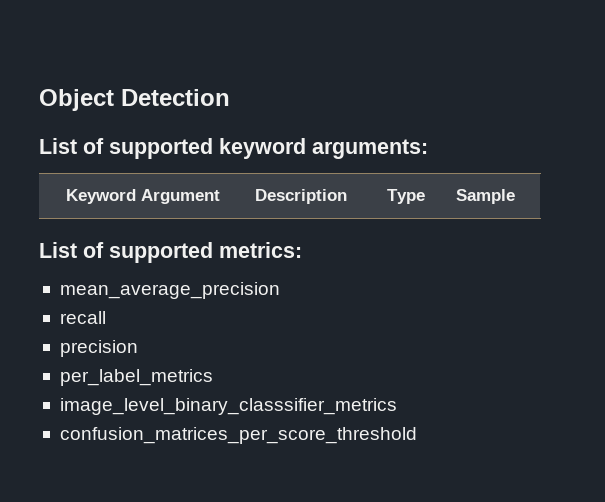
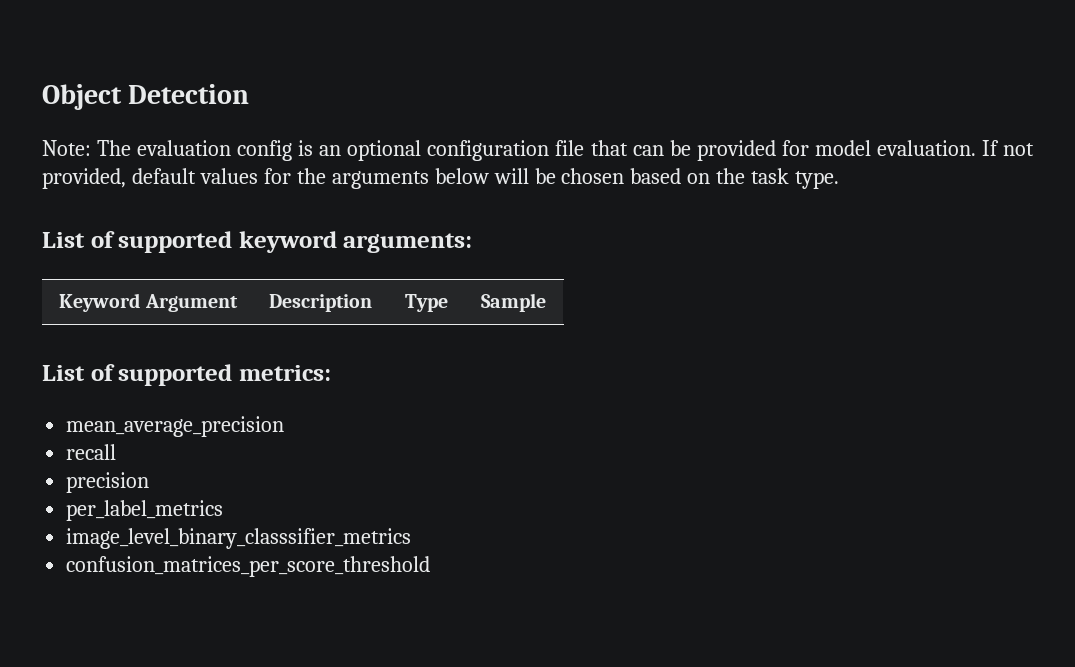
(230, 97) none -> [42,140,1034,161] [42,168,840,189] // Note: The evaluation config is an optional configuration file that can be provided for model evaluation. If not provided, default values for the arguments below will be chosen based on the task type.

